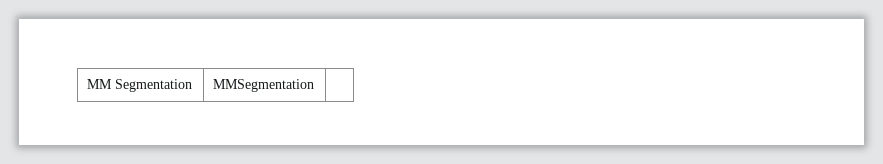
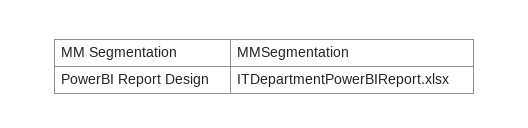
(314, 85) | -> [61,73,210,87] [237,73,450,87] // PowerBI Report Design | ITDepartmentPowerBIReport.xlsx

